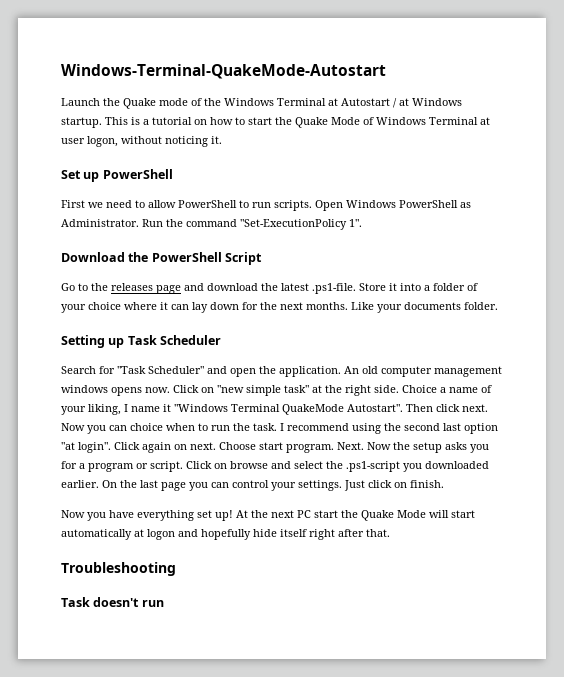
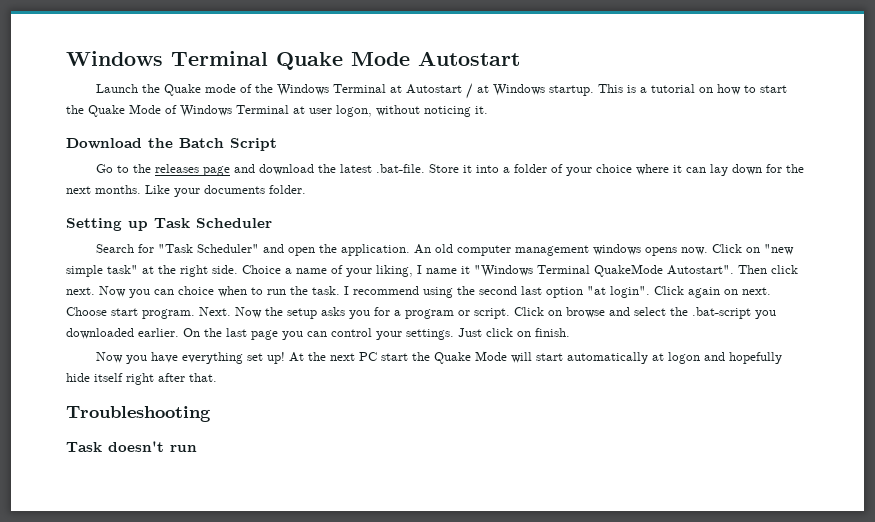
[61,64,386,79] Windows-Terminal-QuakeMode-Autostart -> [66,51,520,70] Windows Terminal Quake Mode Autostart
[61,169,173,182] [61,200,471,211] [61,219,362,230] // Set up PowerShell // First we need to allow PowerShell to run scripts. Open Windows PowerShell as Administrator. Run the command "Set-ExecutionPolicy 1". -> (488, 110) none
[151,252,222,262] PowerShell -> [179,138,224,148] Batch
[312,283,356,294] .ps1-file. -> [376,164,426,173] .bat-file.
[346,461,400,472] .ps1-script -> [692,307,751,319] .bat-script

